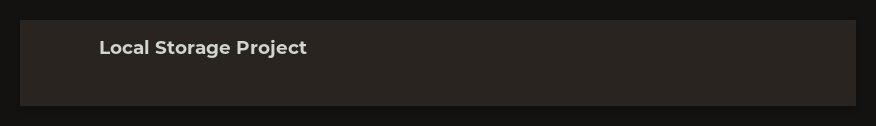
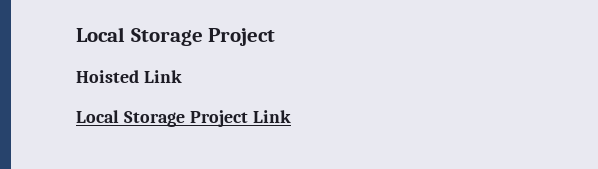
[99,39,307,58] Local Storage Project -> [76,27,276,46] [76,70,182,83] [76,110,291,127] Local Storage Project // Hoisted Link // Local Storage Project Link

